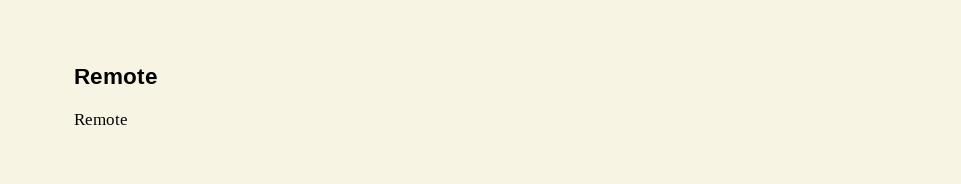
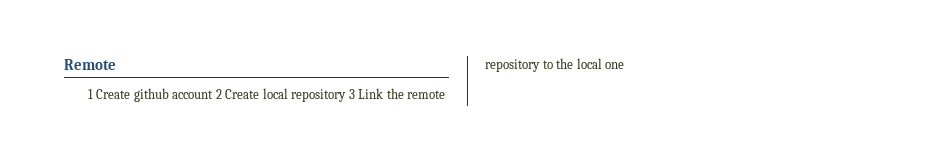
[74,114,128,125] Remote -> [87,88,446,102] [485,58,625,72] 1 Create github account 2 Create local repository 3 Link the remote repository to the local one

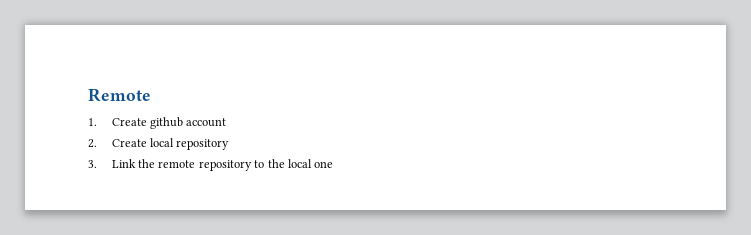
[87,89,93,99] 1 -> [88,118,97,126] 1.
[215,89,222,99] 2 -> [88,139,97,148] // 2.
[348,89,355,99] 3 -> [88,160,97,168] // 3.

